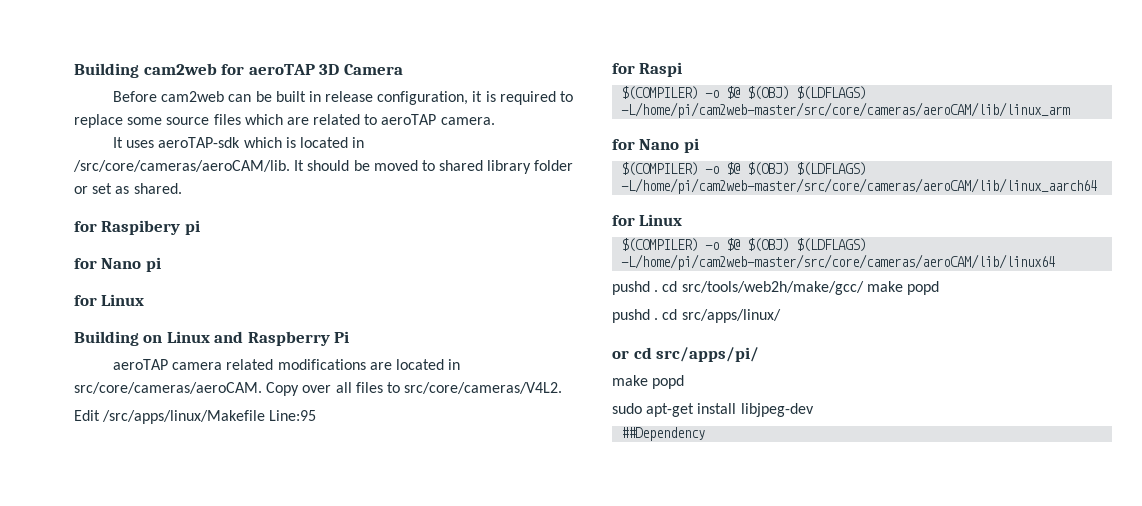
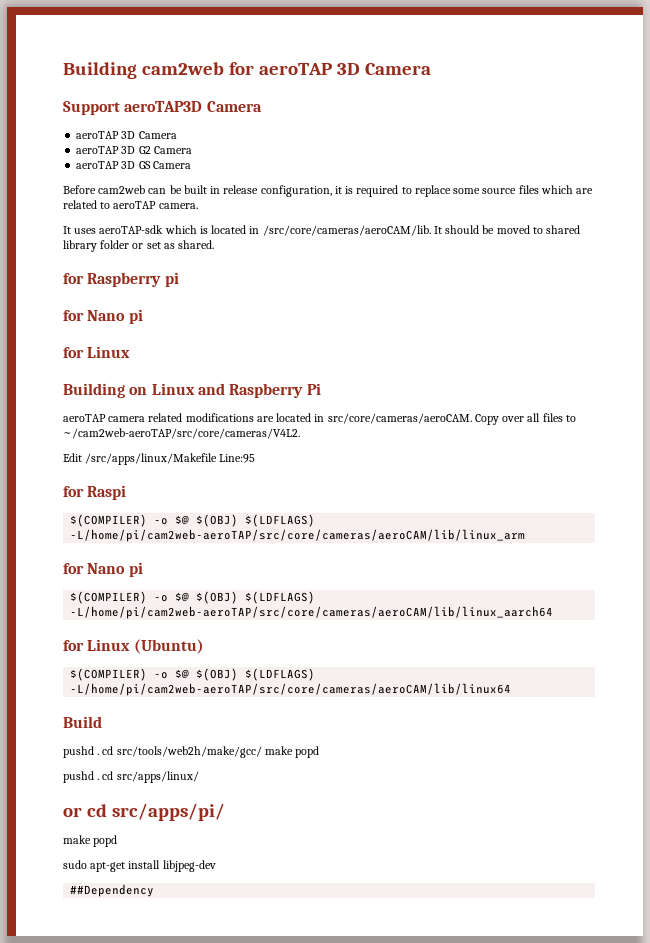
(403, 69) none -> [63,101,262,115] [76,131,177,139] [76,146,192,154] [76,161,191,169] // Support aeroTAP3D Camera // aeroTAP 3D Camera // aeroTAP 3D G2 Camera // aeroTAP 3D GS Camera
[101,220,181,235] Raspibery -> [87,272,162,287] Raspberry
[404,382,563,394] src/core/cameras/V4L2. -> [63,428,300,439] ~/cam2web-aeroTAP/src/core/cameras/V4L2.
[621,102,1071,118] -L/home/pi/cam2web-master/src/core/cameras/aeroCAM/lib/linux_arm -> [70,529,526,542] -L/home/pi/cam2web-aeroTAP/src/core/cameras/aeroCAM/lib/linux_arm
[621,178,1098,194] [612,214,683,226] [621,238,867,252] [621,254,1056,270] -L/home/pi/cam2web-master/src/core/cameras/aeroCAM/lib/linux_aarch64 // for Linux // $(COMPILER) -o $@ $(OBJ) $(LDFLAGS) -L/home/pi/cam2web-master/src/core/cameras/aeroCAM/lib/linux64 -> [70,606,554,619] [63,639,204,654] [70,668,316,681] [70,683,512,696] [63,716,102,728] -L/home/pi/cam2web-aeroTAP/src/core/cameras/aeroCAM/lib/linux_aarch64 // for Linux (Ubuntu) // $(COMPILER) -o $@ $(OBJ) $(LDFLAGS) -L/home/pi/cam2web-aeroTAP/src/core/cameras/aeroCAM/lib/linux64 // Build

